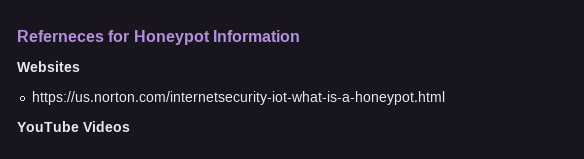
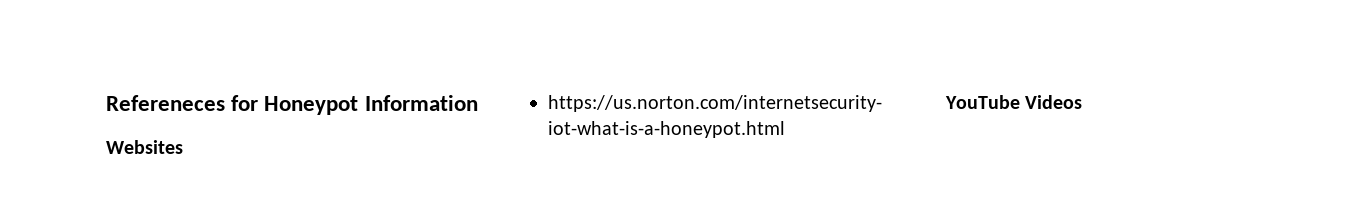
[17,30,104,42] Referneces -> [106,95,225,111] Refereneces

